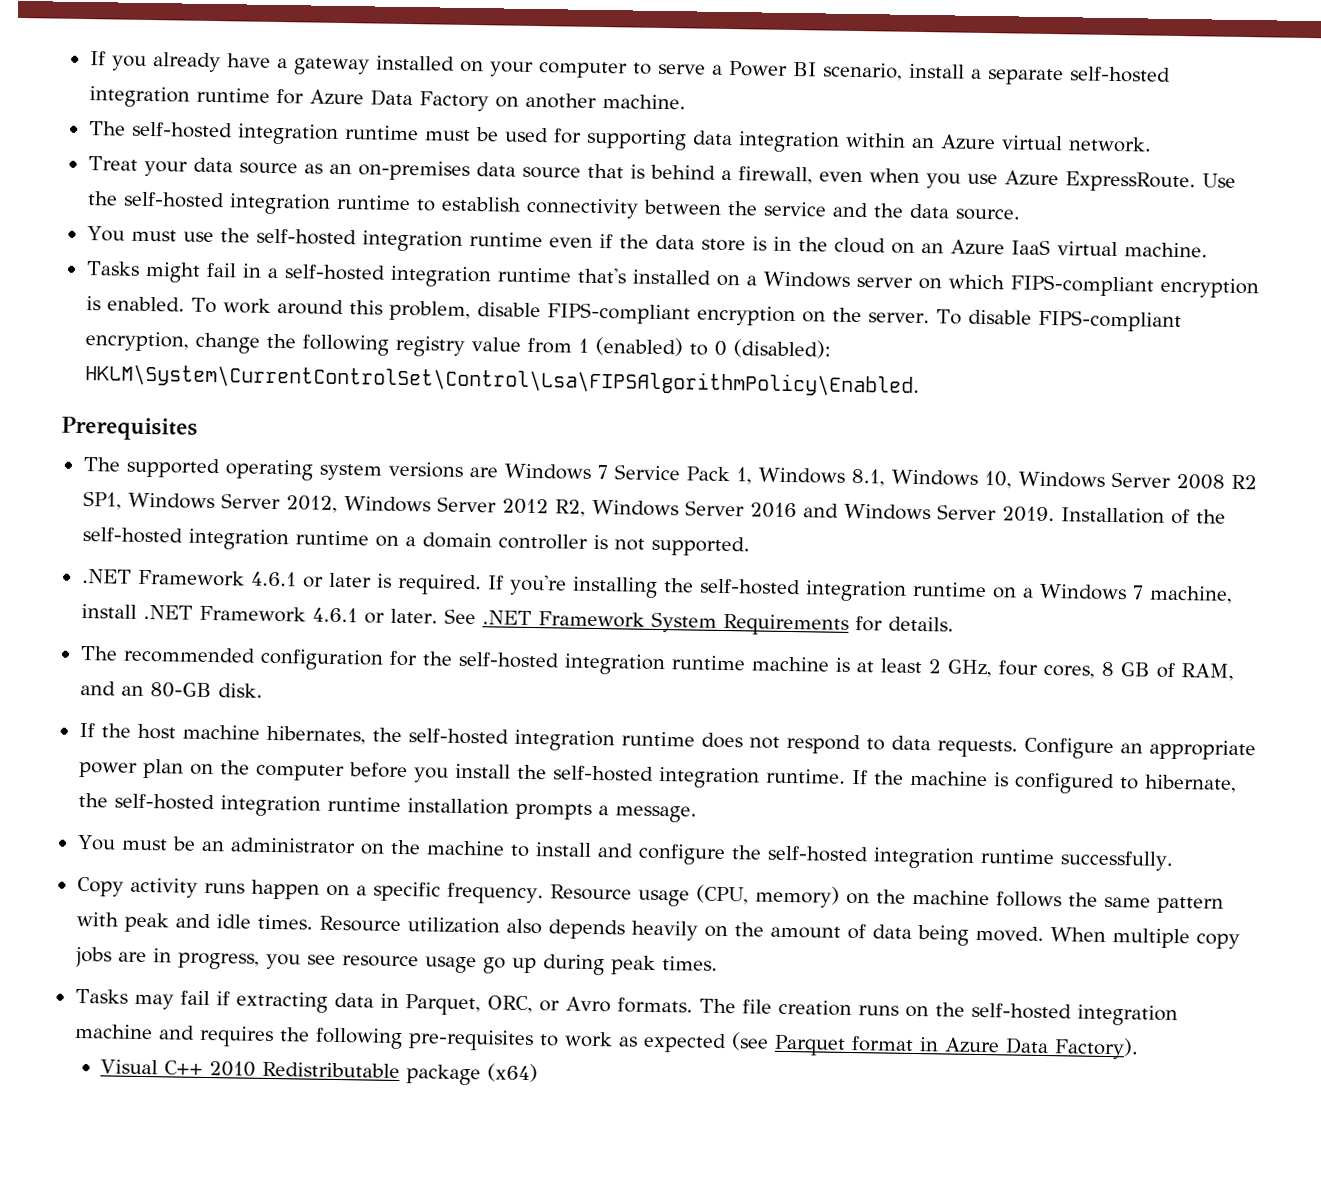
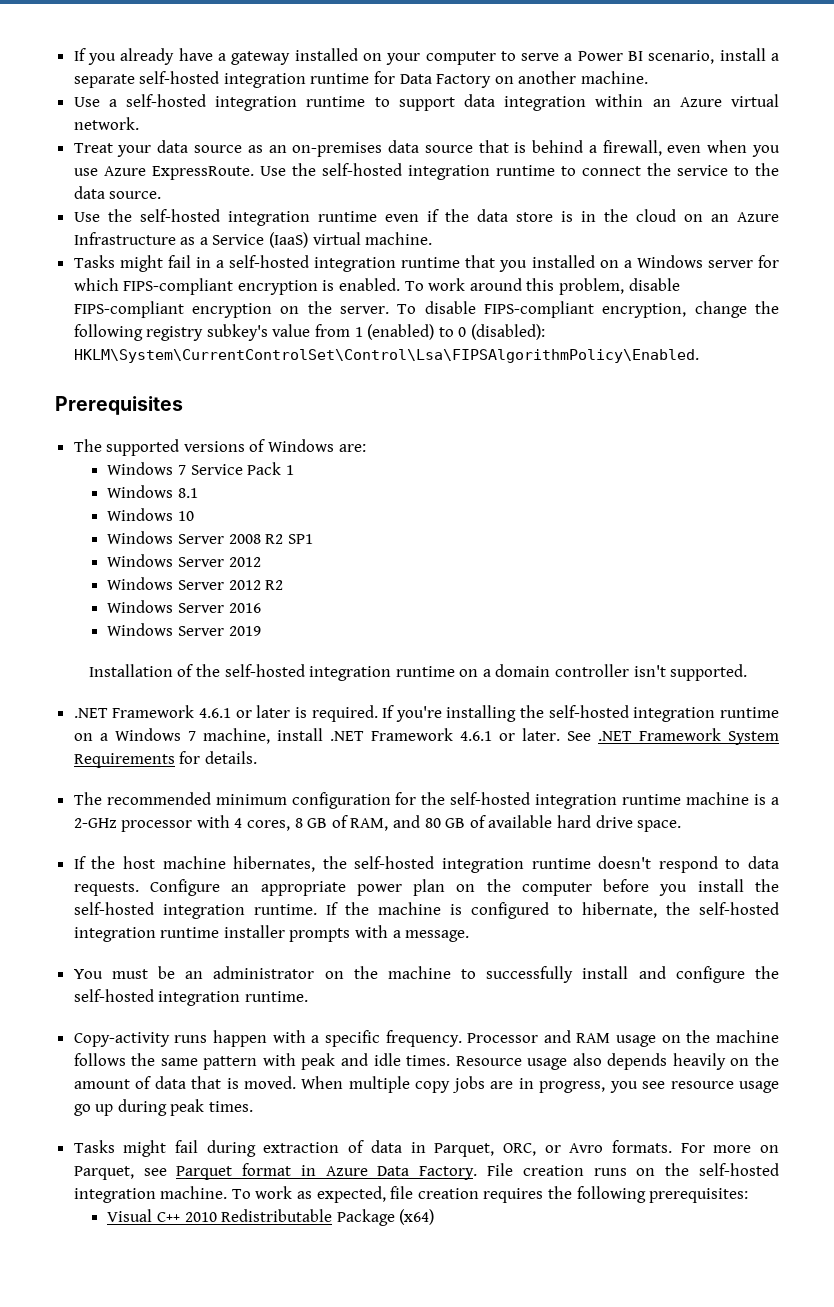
[308,89,364,106] Azure -> (396, 77) none
[88,121,687,151] The self-hosted integration runtime must be used for supporting -> [73,94,455,111] Use a self-hosted integration runtime to support
[440,196,722,219] establish connectivity between -> [581,166,641,176] connect
[831,202,869,218] and -> [733,166,749,176] to
[86,226,214,243] You must use -> [73,212,100,222] Use
[1010,239,1051,256] IaaS -> [73,232,309,248] Infrastructure as a Service (IaaS)
[576,267,627,284] that's -> [465,255,528,272] that you
[917,277,942,290] on -> [758,255,780,268] for
(465, 346) none -> [206,324,268,341] subkey's
[224,459,1257,490] [82,491,586,517] operating system versions are Windows 7 Service Pack 1, Windows 8.1, Windows 10, Windows Server 2008 R2 SP1, Windows Server 2012, Windows Server 2012 R2, -> [183,439,366,452] [107,462,294,475] [107,485,199,498] [107,508,195,521] [107,531,313,544] [107,554,261,567] [107,577,284,590] versions of Windows are: // Windows 7 Service Pack 1 // Windows 8.1 // Windows 10 // Windows Server 2008 R2 SP1 // Windows Server 2012 // Windows Server 2012 R2 //
[802,503,1055,523] and Windows Server 2019. -> [107,623,261,636] // Windows Server 2019 //
[592,534,645,551] is not -> [633,665,666,677] isn't
(256, 655) none -> [215,794,287,805] minimum
[855,658,1038,678] at least 2 GHz, four -> [770,797,779,805] [73,815,243,832] a 2-GHz processor with 4
[120,682,263,699] an 80-GB disk. -> [424,815,682,832] 80 GB of available hard drive space.
[700,732,780,749] does not -> [598,856,652,869] doesn't
[406,798,592,820] installation prompts -> [223,925,389,942] installer prompts with
(530, 850) none -> [486,966,574,983] successfully
[979,848,1174,871] [76,876,198,898] runtime successfully. // Copy activity -> [244,991,308,1002] [73,1032,170,1047] runtime. // Copy-activity
[325,884,350,897] on -> [272,1030,306,1043] with
[549,884,840,908] Resource usage (CPU, memory) -> [467,1030,657,1047] Processor and RAM usage
[406,917,500,934] utilization -> [527,1058,568,1070] usage
[916,925,969,946] being -> [191,1076,239,1089] that is
[133,990,328,1013] may fail if extracting -> [123,1140,365,1157] might fail during extraction of
[698,998,772,1014] The file -> [680,1143,779,1153] [73,1163,514,1180] For more on Parquet, see Parquet format in Azure Data Factory. File
[74,1023,1139,1060] machine and requires the following pre-requisites to work as expected (see Parquet format in Azure Data Factory). -> [160,1186,749,1203] machine. To work as expected, file creation requires the following prerequisites:
[406,1064,482,1086] package -> [336,1209,395,1226] Package

